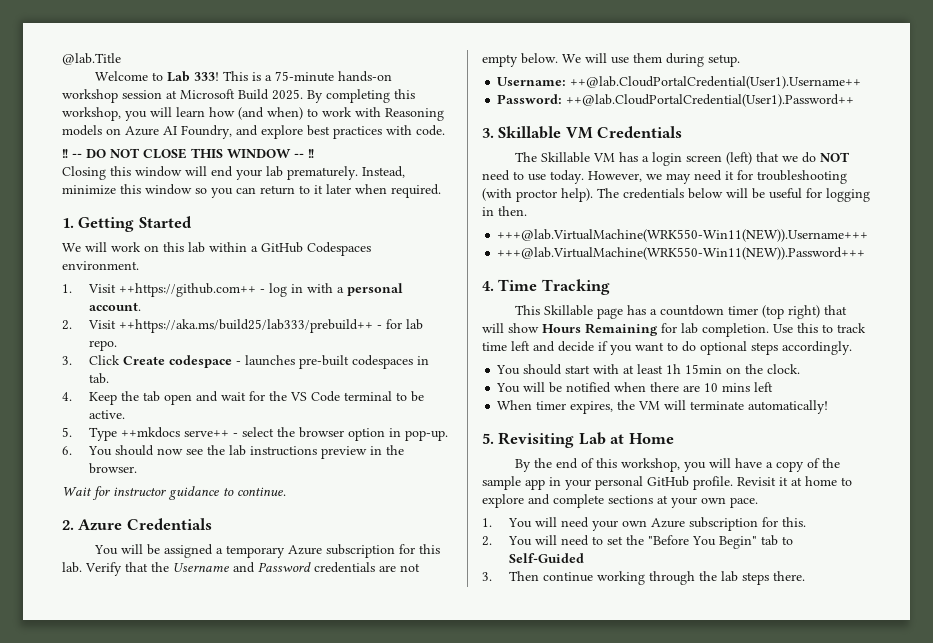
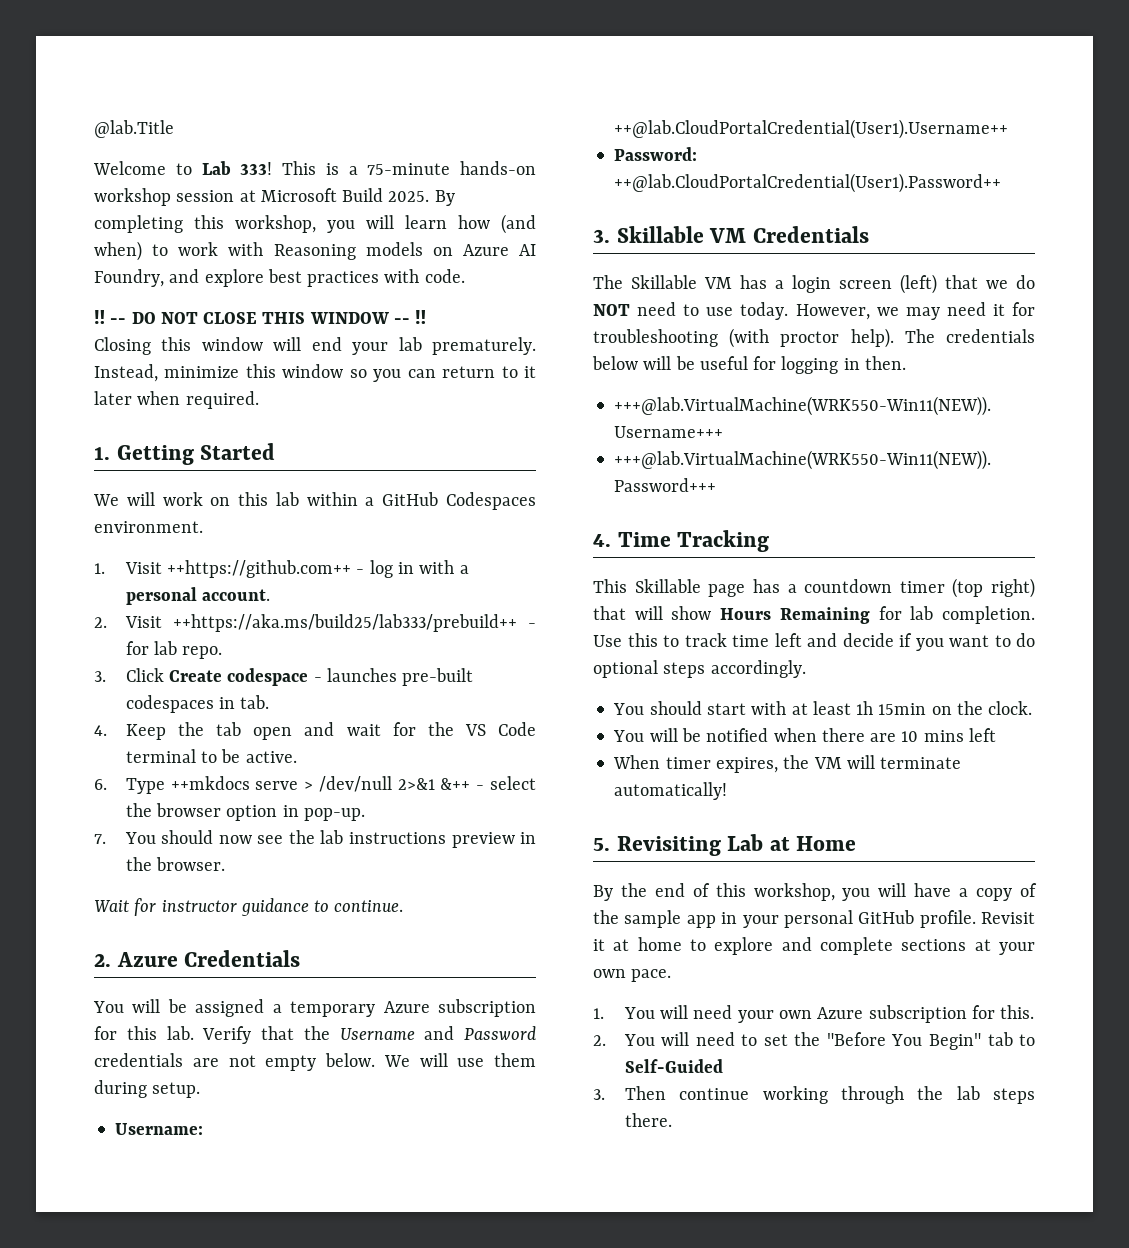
[62,427,72,437] 5. -> [94,779,107,790] 6.
[183,430,229,437] serve++ -> [255,776,471,792] serve > /dev/null 2>&1 &++
[62,446,72,455] 6. -> [94,834,106,844] 7.

